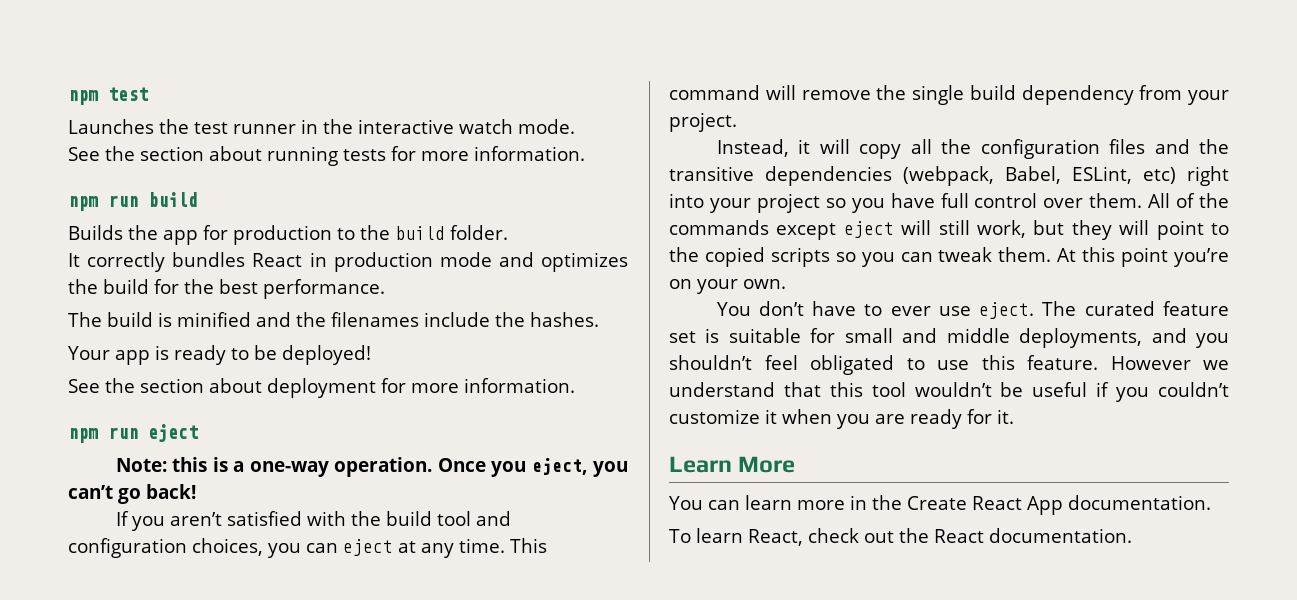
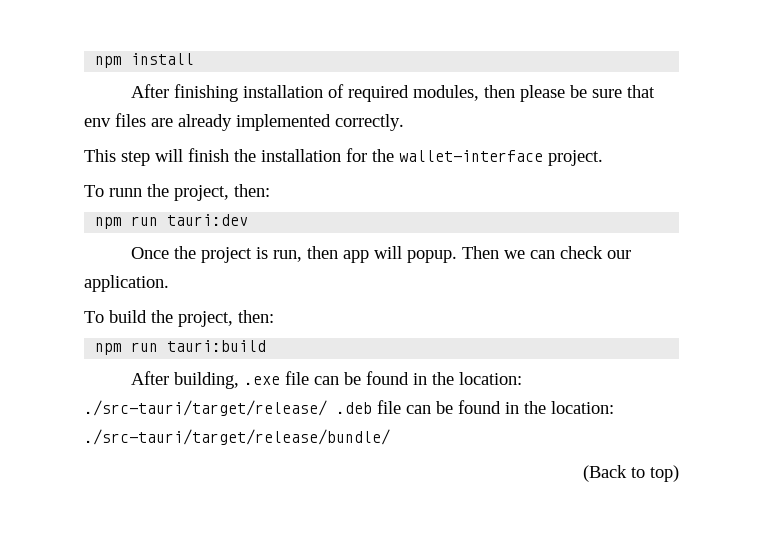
[68,87,148,105] [68,119,575,134] [68,146,585,166] [68,192,198,211] [68,225,508,245] [68,252,628,272] [68,279,385,299] [68,312,599,327] [68,345,371,365] [68,378,575,398] [68,424,198,443] [115,457,628,477] [68,484,196,504] [115,511,511,531] [68,538,547,558] [669,85,1229,105] [669,112,737,132] [716,139,1229,159] [669,166,1229,186] [669,193,1229,213] [669,220,1229,240] [669,247,1229,267] [669,279,786,294] [716,301,1229,319] [669,328,1229,348] [669,355,1229,375] [669,382,1229,402] [669,409,1014,429] [669,456,796,473] [669,495,1211,515] [669,528,1132,546] npm test // Launches the test runner in the interactive watch mode. // See the section about running tests for more information. // npm run build // Builds the app for production to the build folder. // It correctly bundles React in production mode and optimizes the build for the best performance. // The build is minified and the filenames include the hashes. // Your app is ready to be deployed! // See the section about deployment for more information. // npm run eject // Note: this is a one-way operation. Once you eject, you can’t go back! // If you aren’t satisfied with the build tool and configuration choices, you can eject at any time. This command will remove the single build dependency from your project. // Instead, it will copy all the configuration files and the transitive dependencies (webpack, Babel, ESLint, etc) right into your project so you have full control over them. All of the commands except eject will still work, but they will point to the copied scripts so you can tweak them. At this point you’re on your own. // You don’t have to ever use eject. The curated feature set is suitable for small and middle deployments, and you shouldn’t feel obligated to use this feature. However we understand that this tool wouldn’t be useful if you couldn’t customize it when you are ready for it. // Learn More // You can learn more in the Create React App documentation. // To learn React, check out the React documentation. -> [95,53,195,68] [130,84,655,102] [84,113,404,131] [84,148,603,166] [84,184,270,201] [95,214,249,229] [130,246,631,263] [84,275,169,292] [84,310,274,327] [95,340,267,355] [130,371,522,389] [84,400,614,416] [84,429,390,445] [583,465,679,482] npm install // After finishing installation of required modules, then please be sure that env files are already implemented correctly. // This step will finish the installation for the wallet-interface project. // To runn the project, then: // npm run tauri:dev // Once the project is run, then app will popup. Then we can check our application. // To build the project, then: // npm run tauri:build // After building, .exe file can be found in the location: ./src-tauri/target/release/ .deb file can be found in the location: ./src-tauri/target/release/bundle/ // (Back to top)

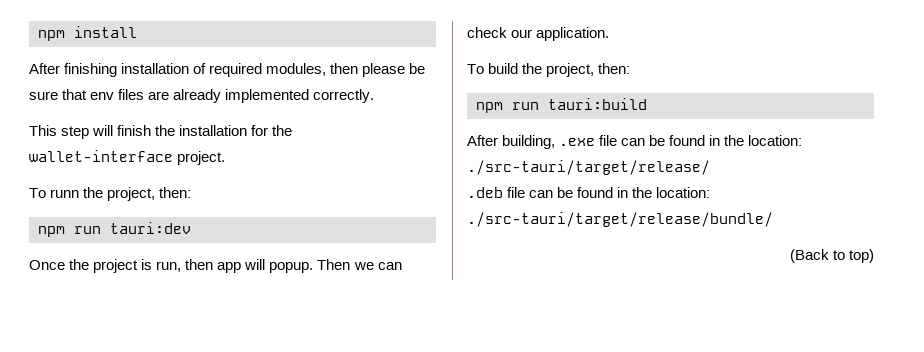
(327, 408) none -> (710, 167) //

